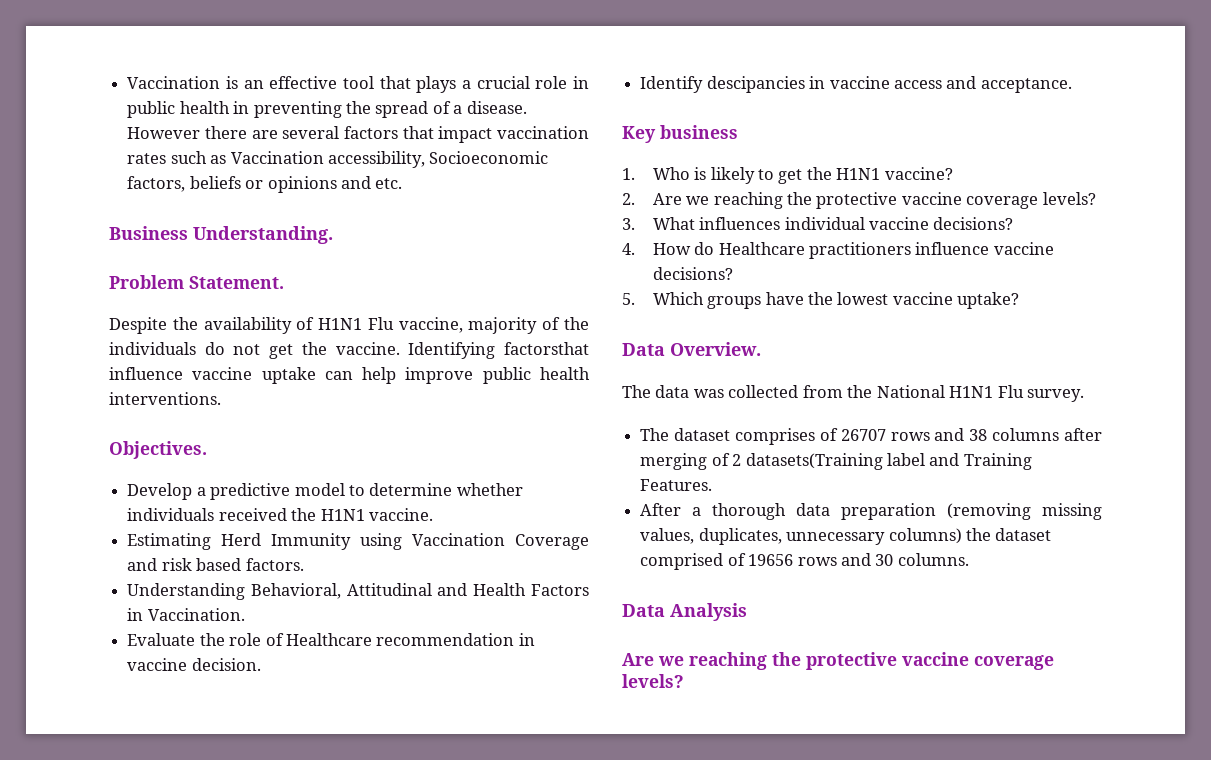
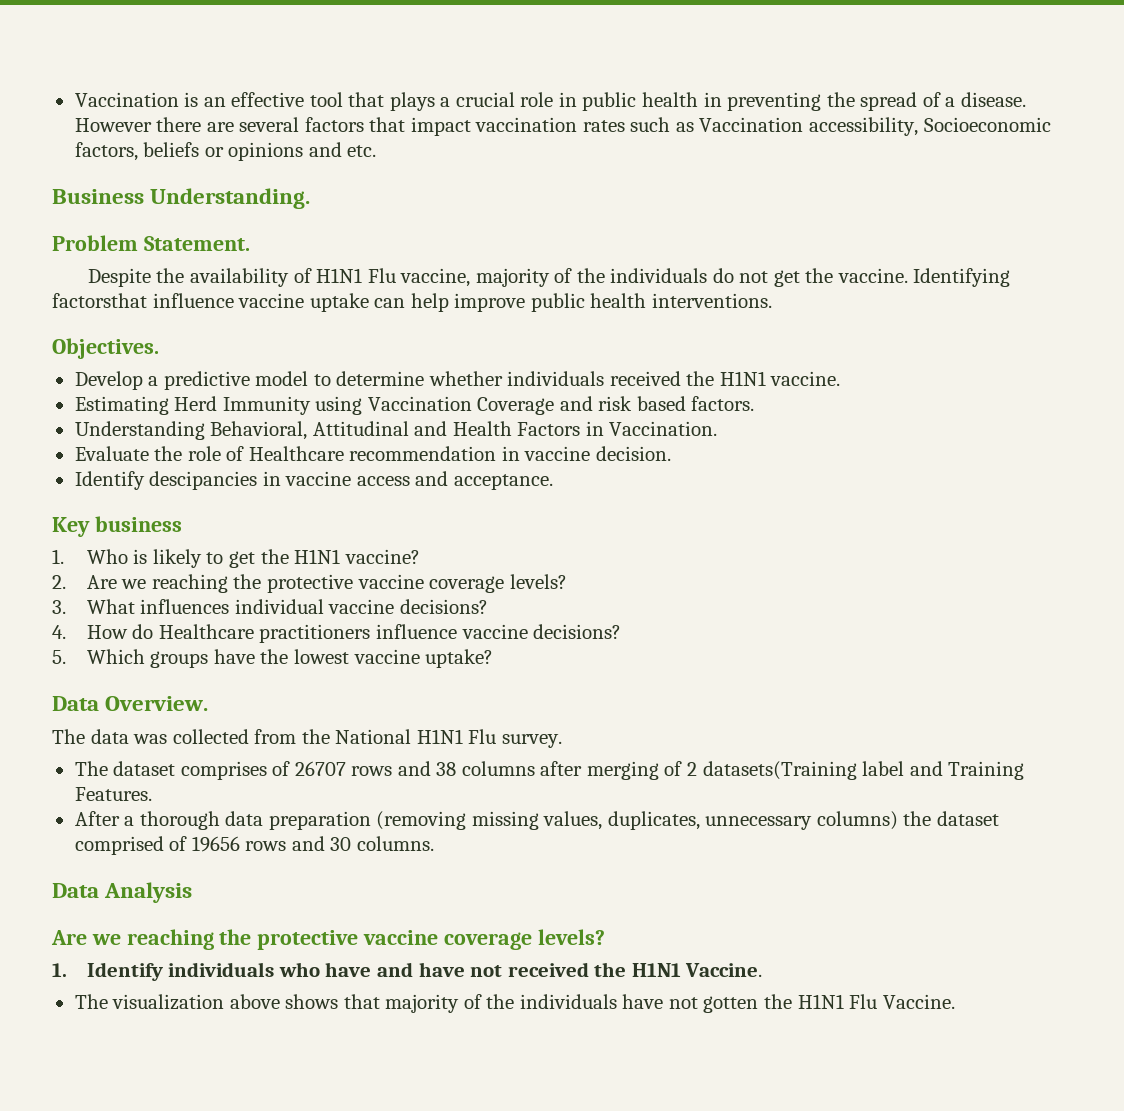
(684, 681) none -> [52,962,763,981] [74,994,955,1013] // 1. Identify individuals who have and have not received the H1N1 Vaccine. // The visualization above shows that majority of the individuals have not gotten the H1N1 Flu Vaccine.

